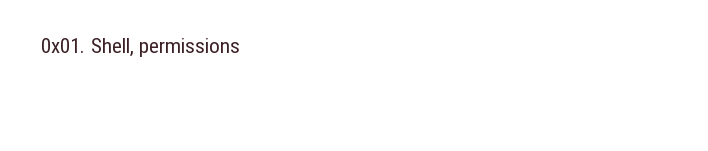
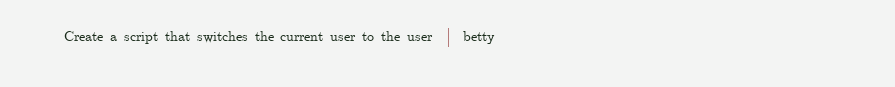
[41,38,241,57] 0x01. Shell, permissions -> [64,31,495,44] Create a script that switches the current user to the user betty

